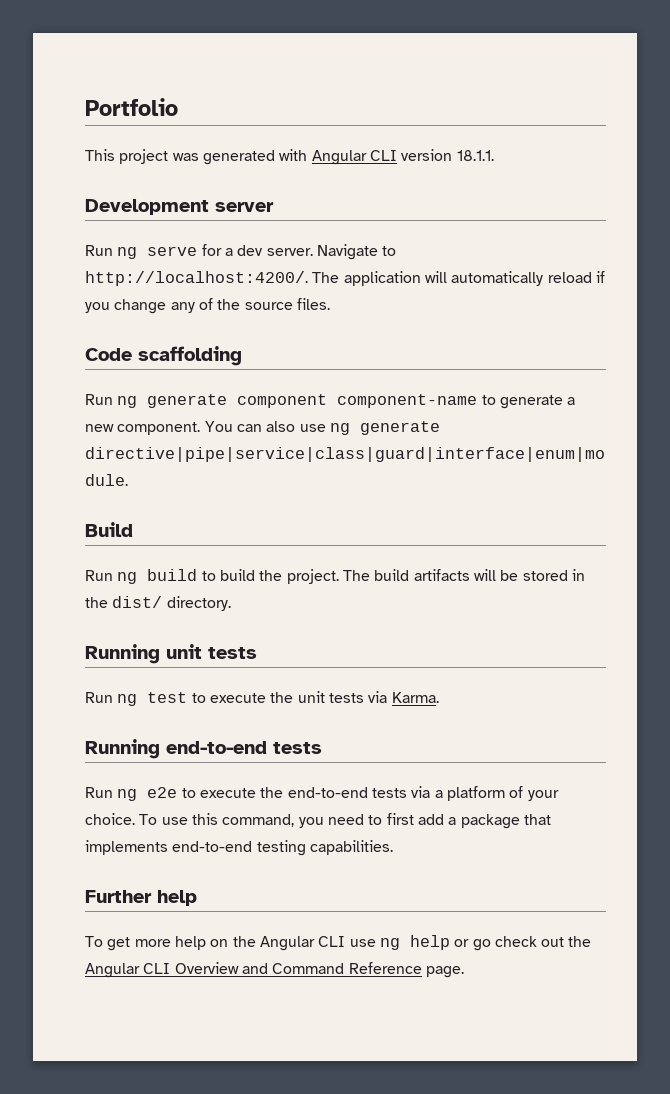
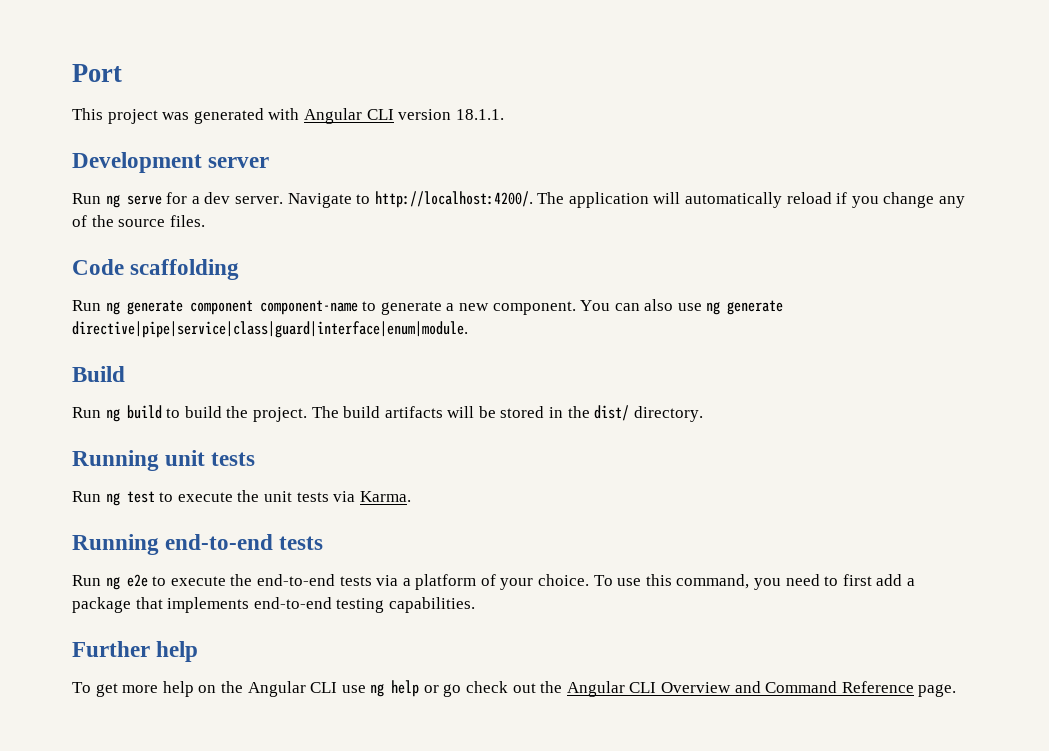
[85,98,178,116] Portfolio -> [72,64,122,82] Port

